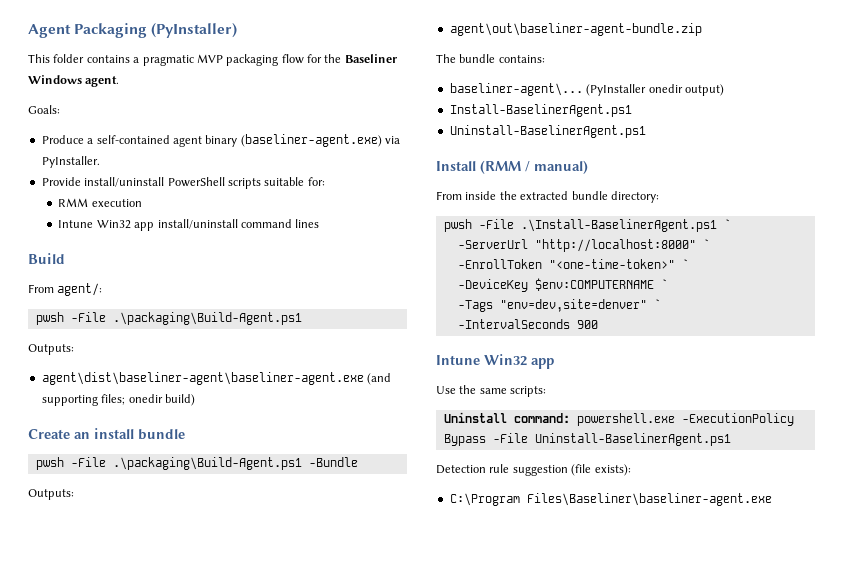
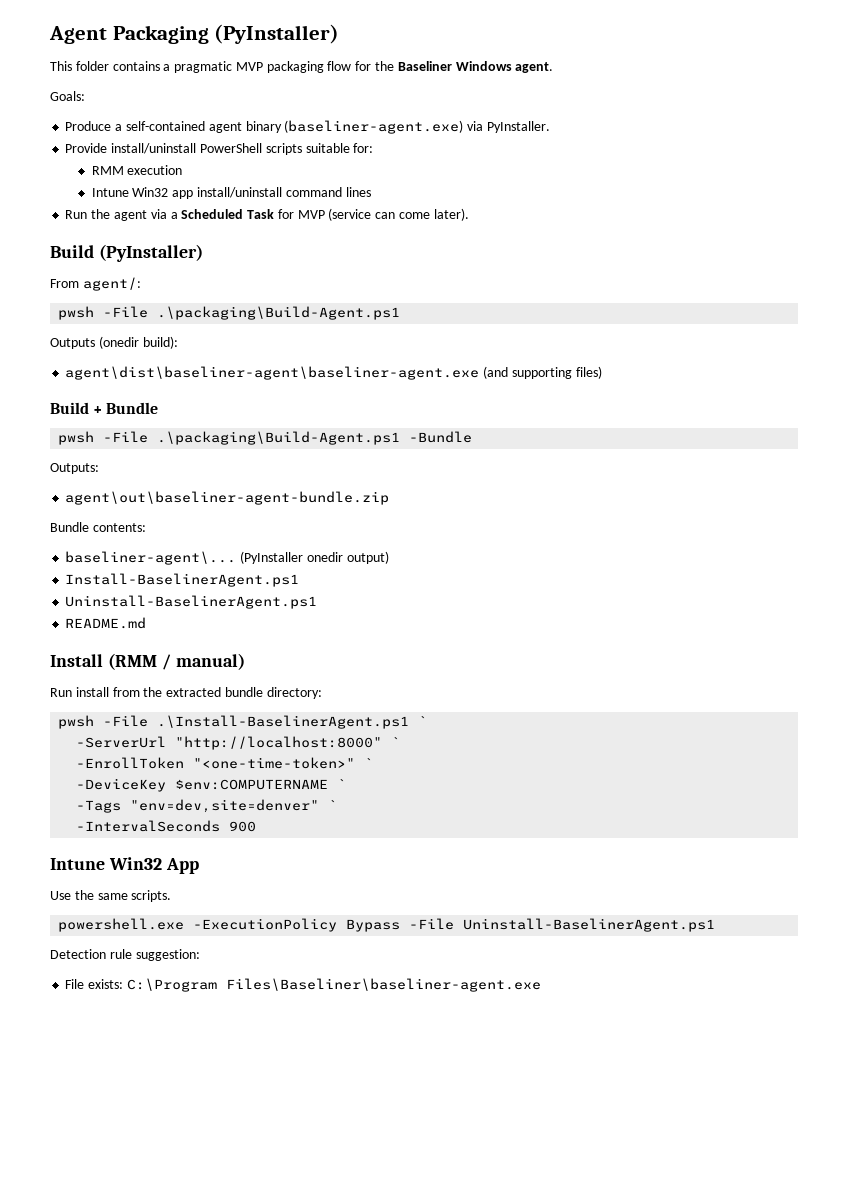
[28,253,65,264] // Build -> [65,208,469,221] [50,244,203,262] // Run the agent via a Scheduled Task for MVP (service can come later). // Build (PyInstaller)
[28,344,74,355] Outputs: -> [50,336,178,349] Outputs (onedir build):
[101,394,195,406] [28,428,185,440] files; onedir build) // Create an install bundle -> [575,366,602,379] [50,402,159,414] files) // Build + Bundle
[436,54,545,63] The bundle contains: -> [50,522,146,532] Bundle contents:
(646, 131) none -> [65,617,147,629] // README.md
[436,191,497,200] From inside -> [50,687,140,697] Run install from
[531,358,554,369] app -> [165,858,199,874] App
[510,386,547,397] [443,412,570,423] scripts: // Uninstall command: -> [131,890,172,902] scripts. //
[512,464,631,476] suggestion (file exists): // -> [135,949,200,961] [65,979,124,989] suggestion: // File exists:

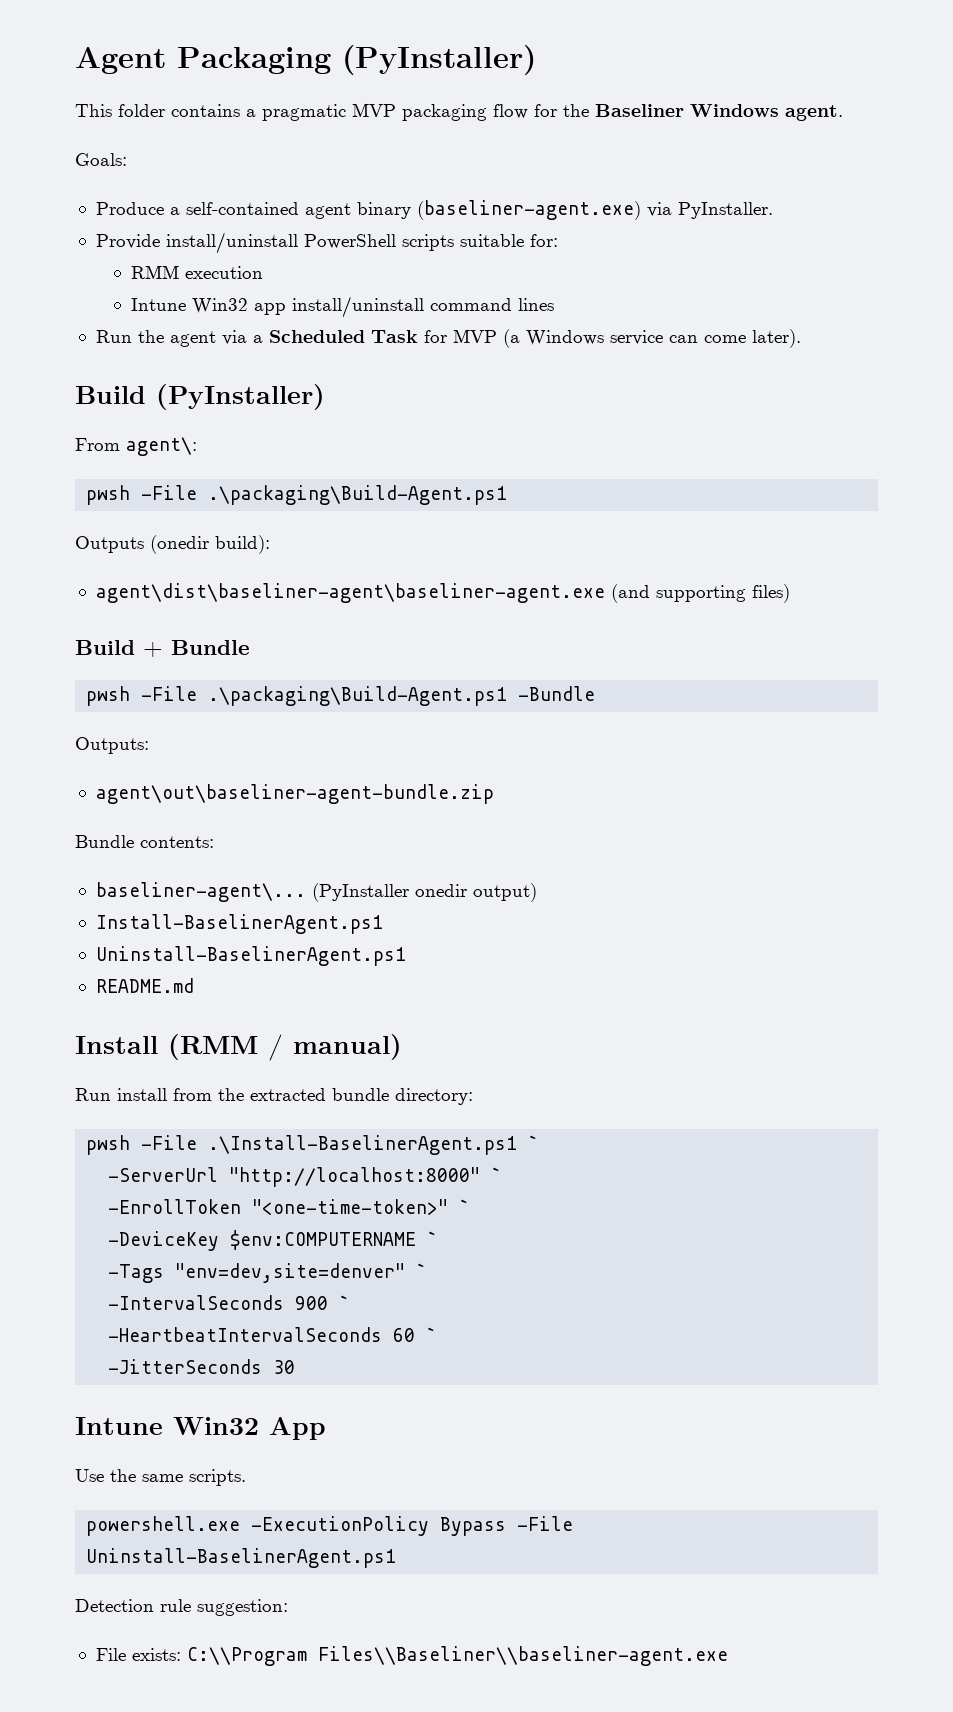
[328,208,372,221] (service -> [502,329,663,348] (a Windows service
[82,277,141,291] agent/: -> [126,437,197,456] agent\:
(257, 826) none -> [339,1295,351,1310] [108,1327,438,1342] [108,1359,296,1374] ` // -HeartbeatIntervalSeconds 60 ` // -JitterSeconds 30
[126,978,541,992] C:\Program Files\Baseliner\baseliner-agent.exe -> [186,1646,728,1666] C:\\Program Files\\Baseliner\\baseliner-agent.exe

